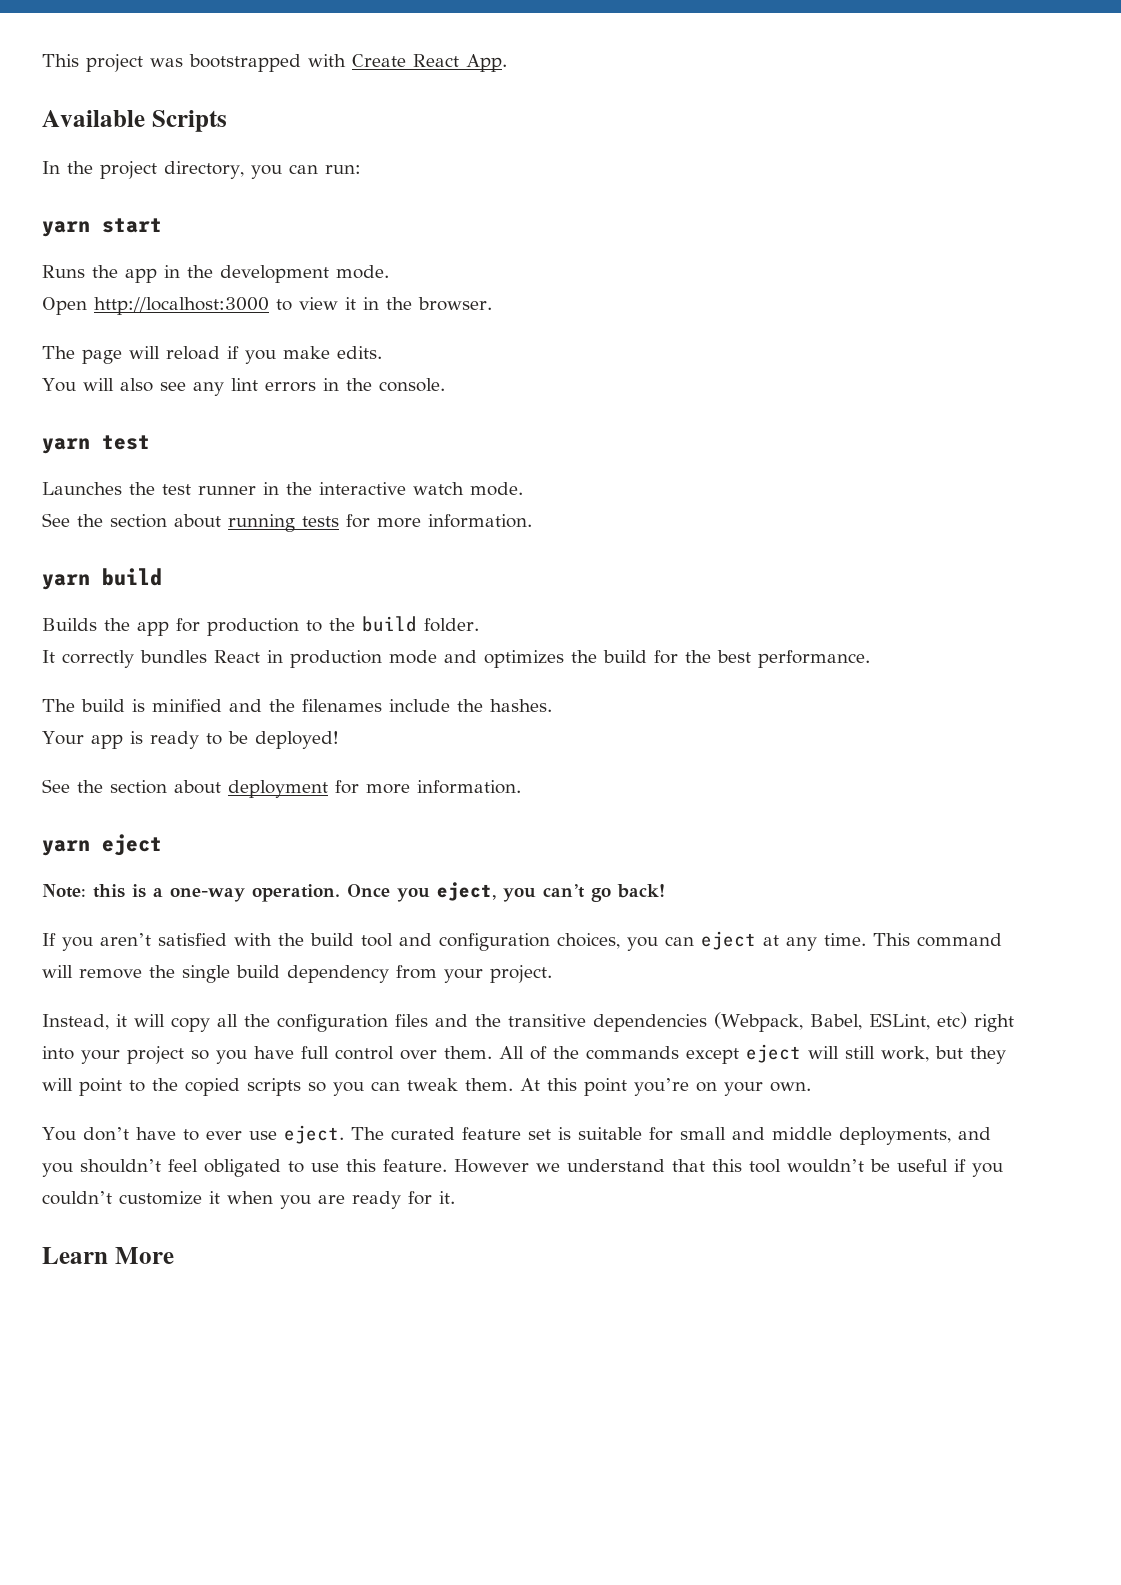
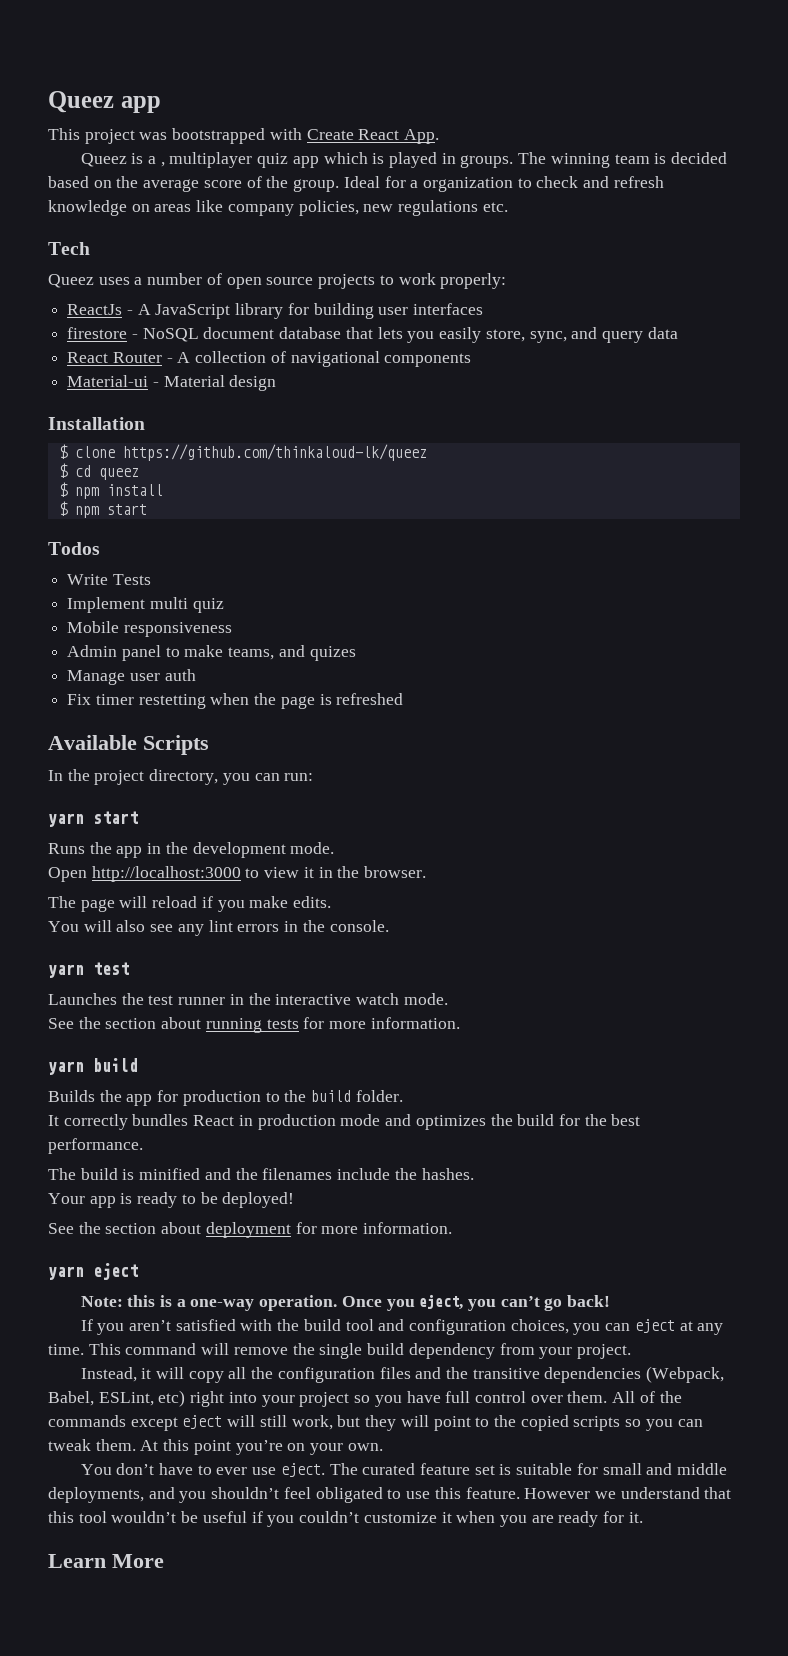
(42, 60) none -> [48,91,161,113] Queez app //
(507, 63) none -> [80,152,728,168] [48,176,664,192] [48,200,508,216] [48,242,90,255] [48,273,507,289] [67,303,484,319] [67,327,678,343] [67,351,472,367] [67,375,277,391] [48,417,145,430] [58,444,427,461] [58,463,139,480] [58,482,163,499] [58,501,147,518] [48,542,100,555] [67,574,151,585] [67,597,224,613] [67,621,232,637] [67,645,356,661] [67,669,196,685] [67,693,404,709] // Queez is a , multiplayer quiz app which is played in groups. The winning team is decided based on the average score of the group. Ideal for a organization to check and refresh knowledge on areas like company policies, new regulations etc. // Tech // Queez uses a number of open source projects to work properly: // ReactJs - A JavaScript library for building user interfaces // firestore - NoSQL document database that lets you easily store, sync, and query data // React Router - A collection of navigational components // Material-ui - Material design // Installation // $ clone https://github.com/thinkaloud-lk/queez // $ cd queez // $ npm install // $ npm start // Todos // Write Tests // Implement multi quiz // Mobile responsiveness // Admin panel to make teams, and quizes // Manage user auth // Fix timer restetting when the page is refreshed

